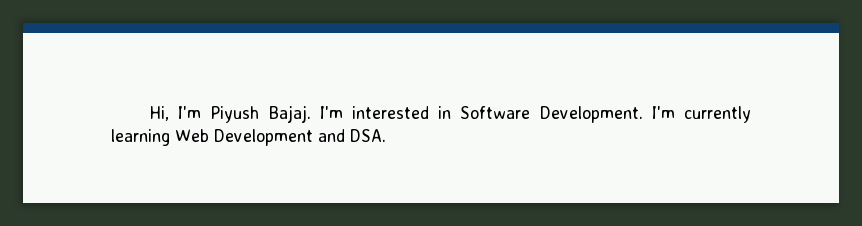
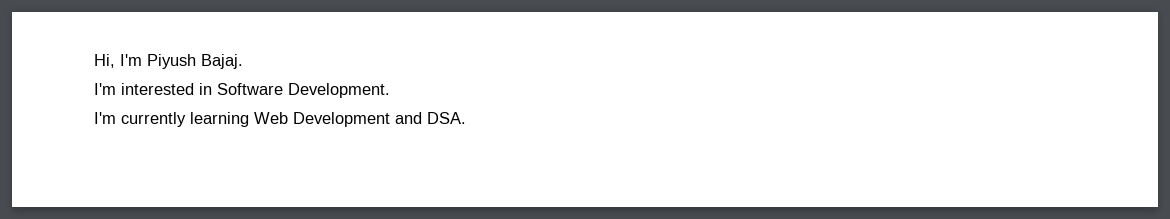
(311, 114) none -> (243, 61) //
(643, 114) none -> (390, 90) //

